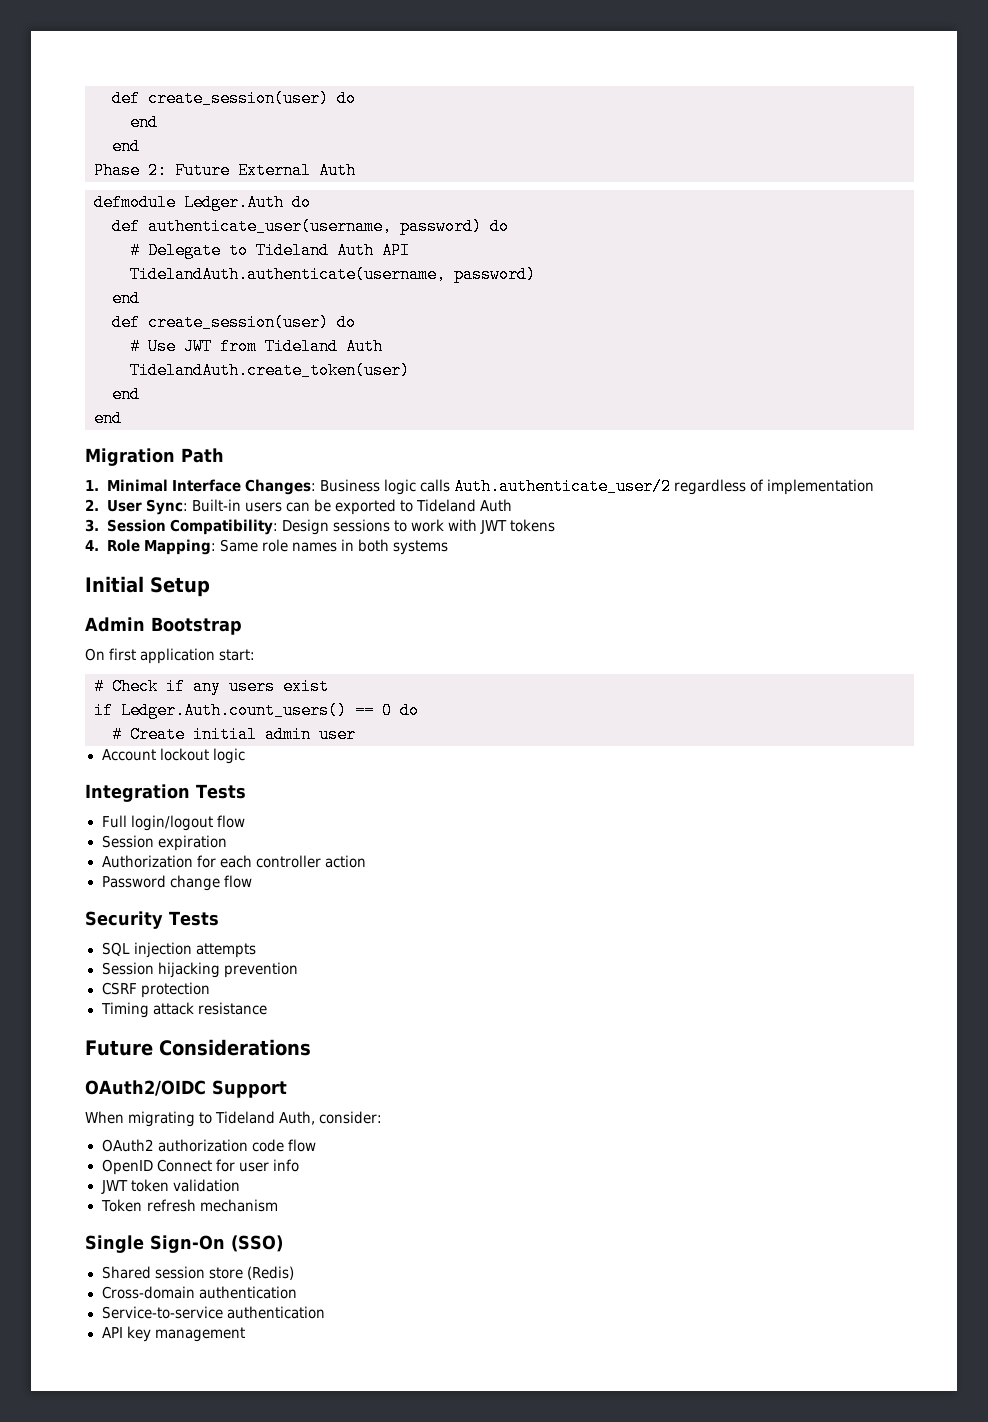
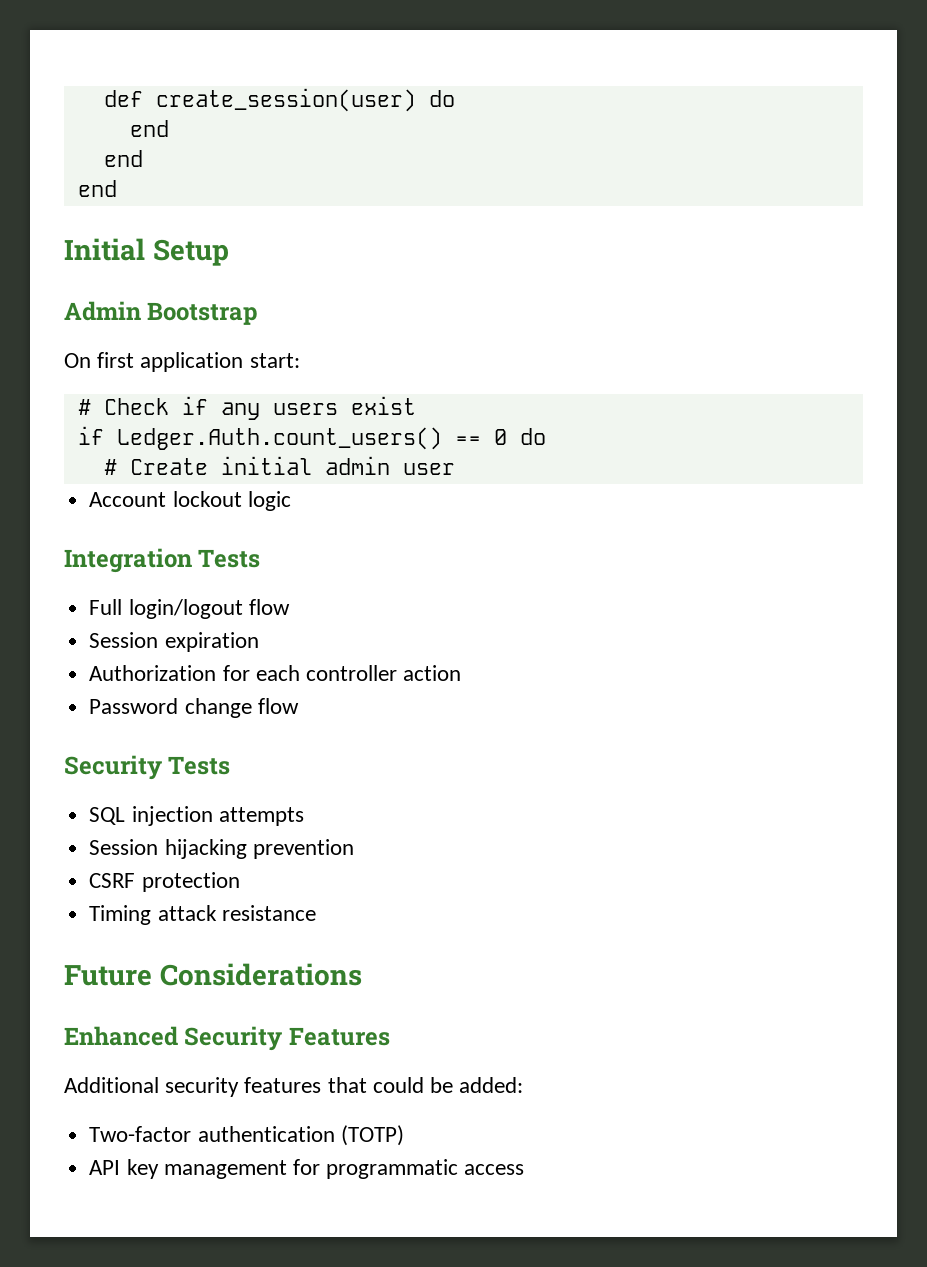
[94,162,356,179] [94,194,311,211] [112,218,509,235] [130,242,410,259] [130,266,536,283] [112,290,140,307] [112,314,356,331] [130,338,383,355] [130,362,410,379] [112,386,140,403] [94,410,122,427] [85,448,224,466] [85,478,874,495] [85,499,512,515] [85,519,555,535] [85,539,448,555] Phase 2: Future External Auth // defmodule Ledger.Auth do // def authenticate_user(username, password) do // # Delegate to Tideland Auth API // TidelandAuth.authenticate(username, password) // end // def create_session(user) do // # Use JWT from Tideland Auth // TidelandAuth.create_token(user) // end // end // Migration Path // 1. Minimal Interface Changes: Business logic calls Auth.authenticate_user/2 regardless of implementation // 2. User Sync: Built-in users can be exported to Tideland Auth // 3. Session Compatibility: Design sessions to work with JWT tokens // 4. Role Mapping: Same role names in both systems -> [77,180,117,197] end
[85,1080,287,1098] [85,1111,383,1127] [101,1139,316,1152] [101,1159,299,1175] [100,1179,240,1194] [100,1199,278,1212] [85,1235,283,1253] [101,1266,294,1280] [101,1286,297,1299] [101,1306,325,1319] OAuth2/OIDC Support // When migrating to Tideland Auth, consider: // OAuth2 authorization code flow // OpenID Connect for user info // JWT token validation // Token refresh mechanism // Single Sign-On (SSO) // Shared session store (Redis) // Cross-domain authentication // Service-to-service authentication -> [64,1026,390,1051] [64,1077,524,1097] [89,1125,404,1146] Enhanced Security Features // Additional security features that could be added: // Two-factor authentication (TOTP)
(245, 1334) none -> [292,1159,525,1179] for programmatic access

